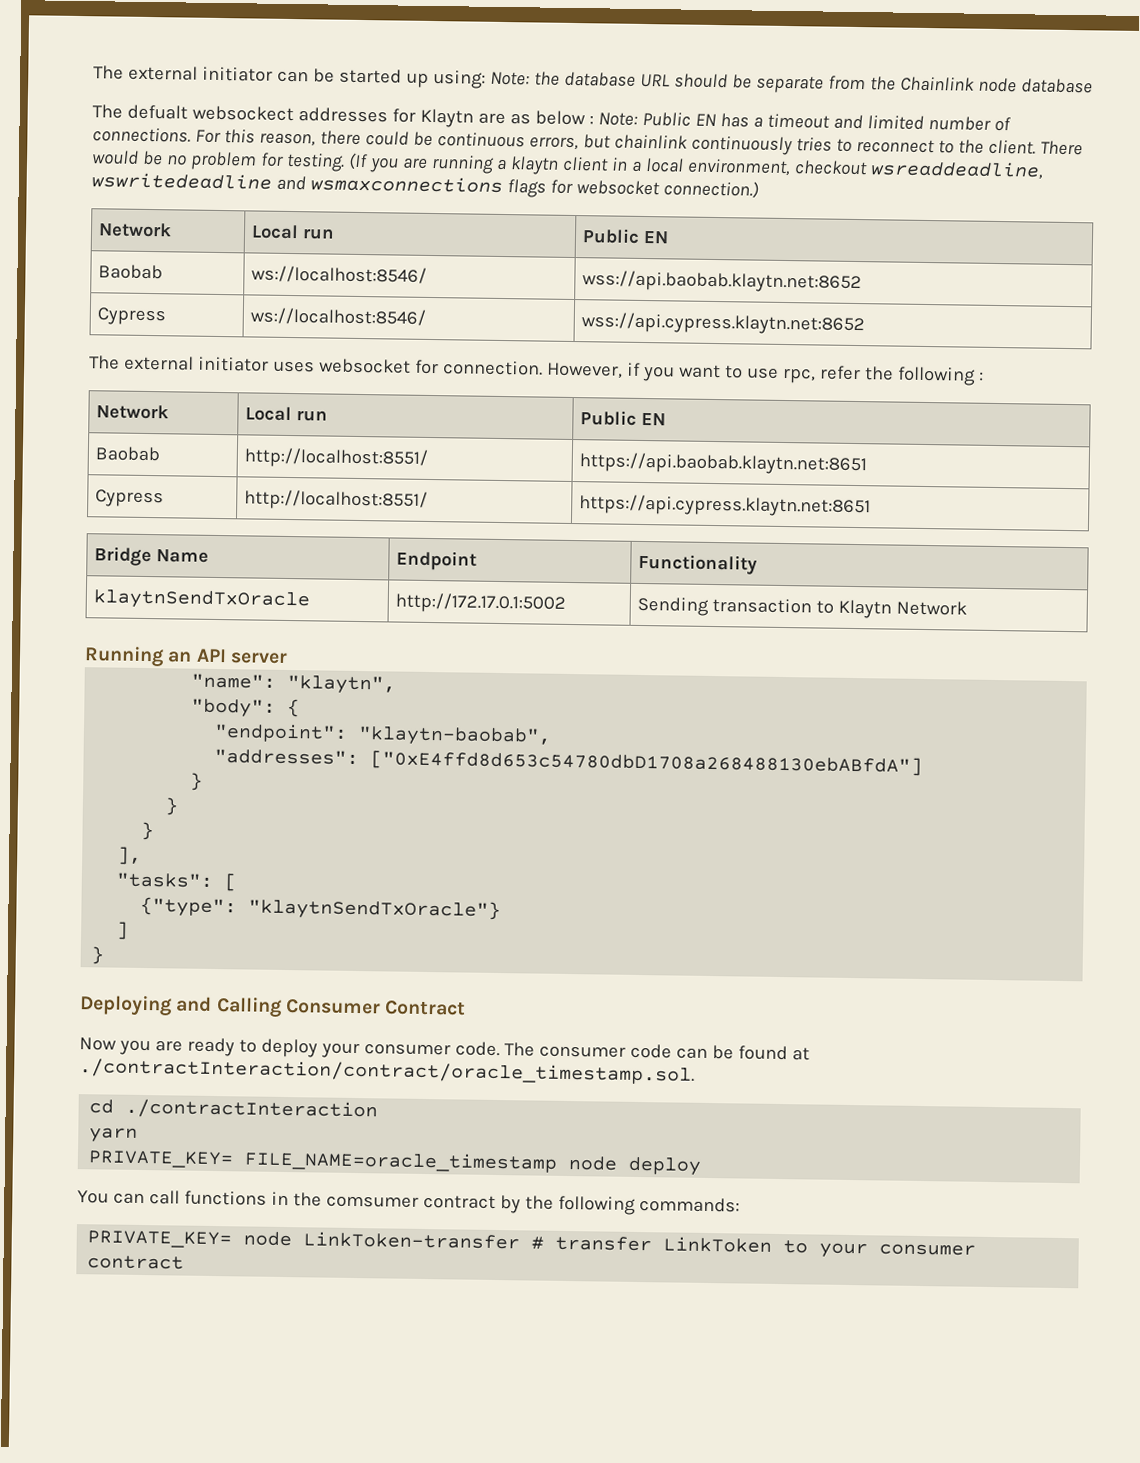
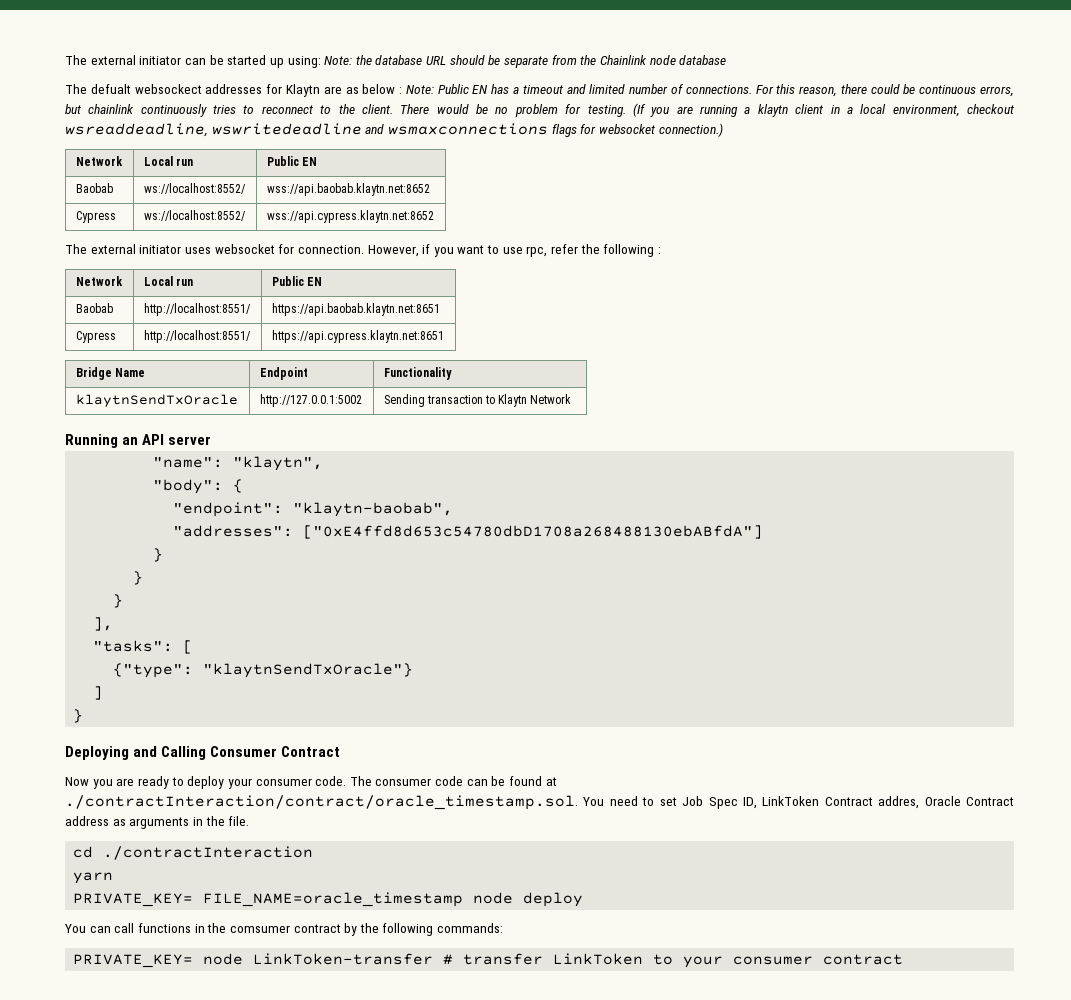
[251,265,428,284] ws://localhost:8546/ -> [143,183,246,194] ws://localhost:8552/
[250,307,427,326] ws://localhost:8546/ -> [143,210,246,221] ws://localhost:8552/
[395,592,567,614] http://172.17.0.1:5002 -> [259,394,362,407] http://127.0.0.1:5002
(695, 1071) none -> [583,796,1014,809] [65,816,250,829] You need to set Job Spec ID, LinkToken Contract addres, Oracle Contract address as arguments in the file.

